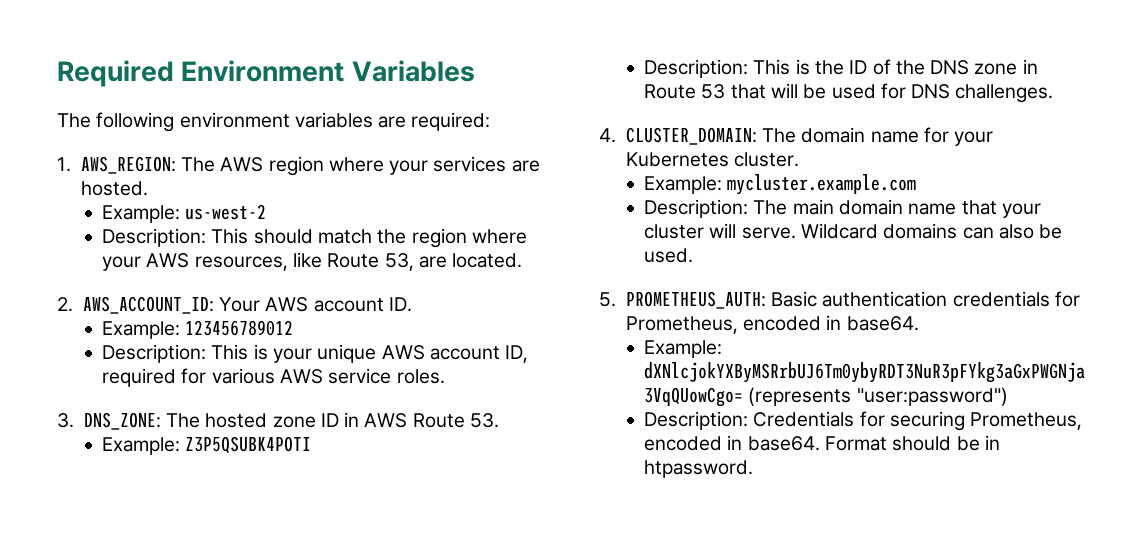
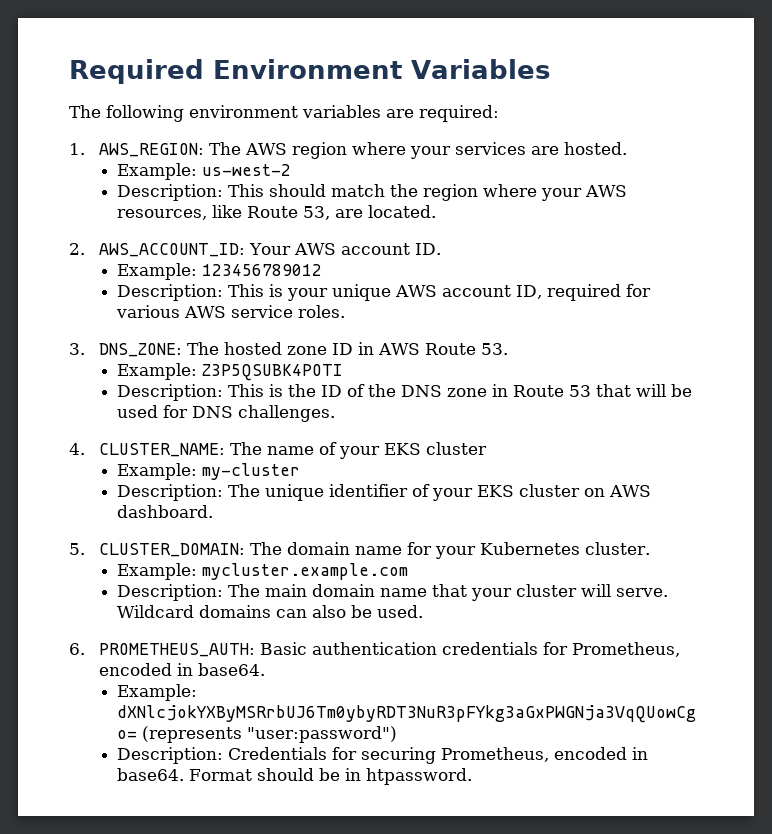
(616, 135) none -> [99,442,488,459] [117,463,301,480] [117,484,652,501] [117,505,214,518] [69,543,85,555] CLUSTER_NAME: The name of your EKS cluster // Example: my-cluster // Description: The unique identifier of your EKS cluster on AWS dashboard. // 5.
[599,292,616,307] 5. -> [69,643,85,655] 6.

